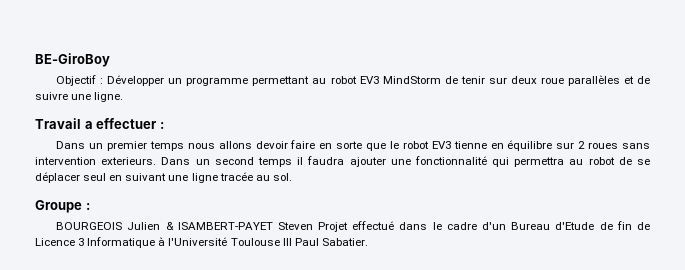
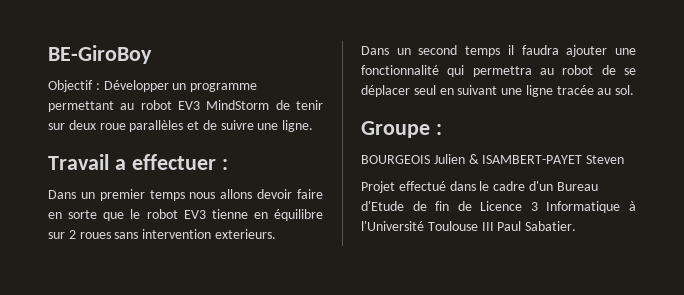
(157, 161) none -> (276, 234) //
(313, 226) none -> (625, 159) //

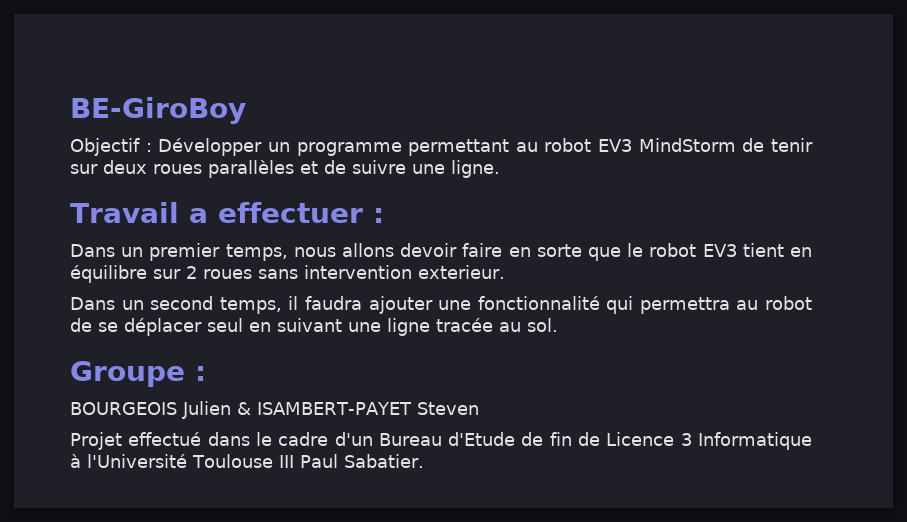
[99,123,126,130] roue -> [153,164,202,174] roues
[149,190,185,201] temps -> [225,244,288,261] temps,
[211,209,248,219] tienne -> [742,243,784,257] tient
[214,229,276,239] exterieurs. -> [418,265,505,279] exterieur.
[465,46,501,57] temps -> [219,297,282,314] temps,

